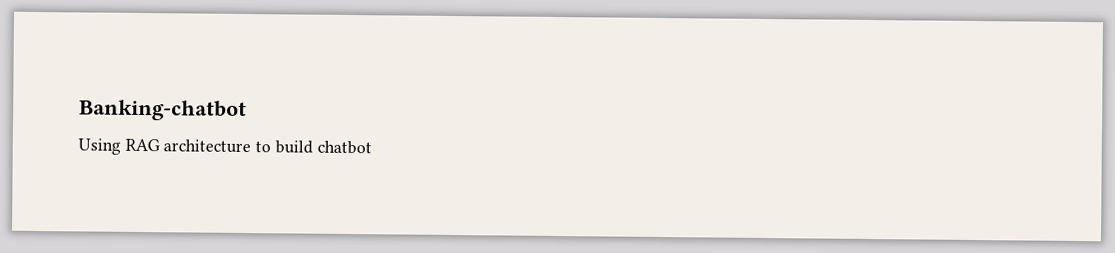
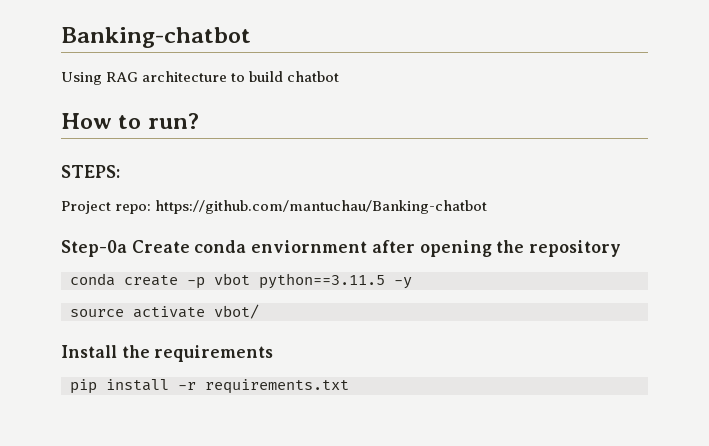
(372, 147) none -> [61,113,199,129] [61,165,120,178] [61,200,488,214] [61,240,622,257] [70,273,412,289] [70,304,259,319] [61,345,274,362] [70,379,349,394] // How to run? // STEPS: // Project repo: https://github.com/mantuchau/Banking-chatbot // Step-0a Create conda enviornment after opening the repository // conda create -p vbot python==3.11.5 -y // source activate vbot/ // Install the requirements // pip install -r requirements.txt

